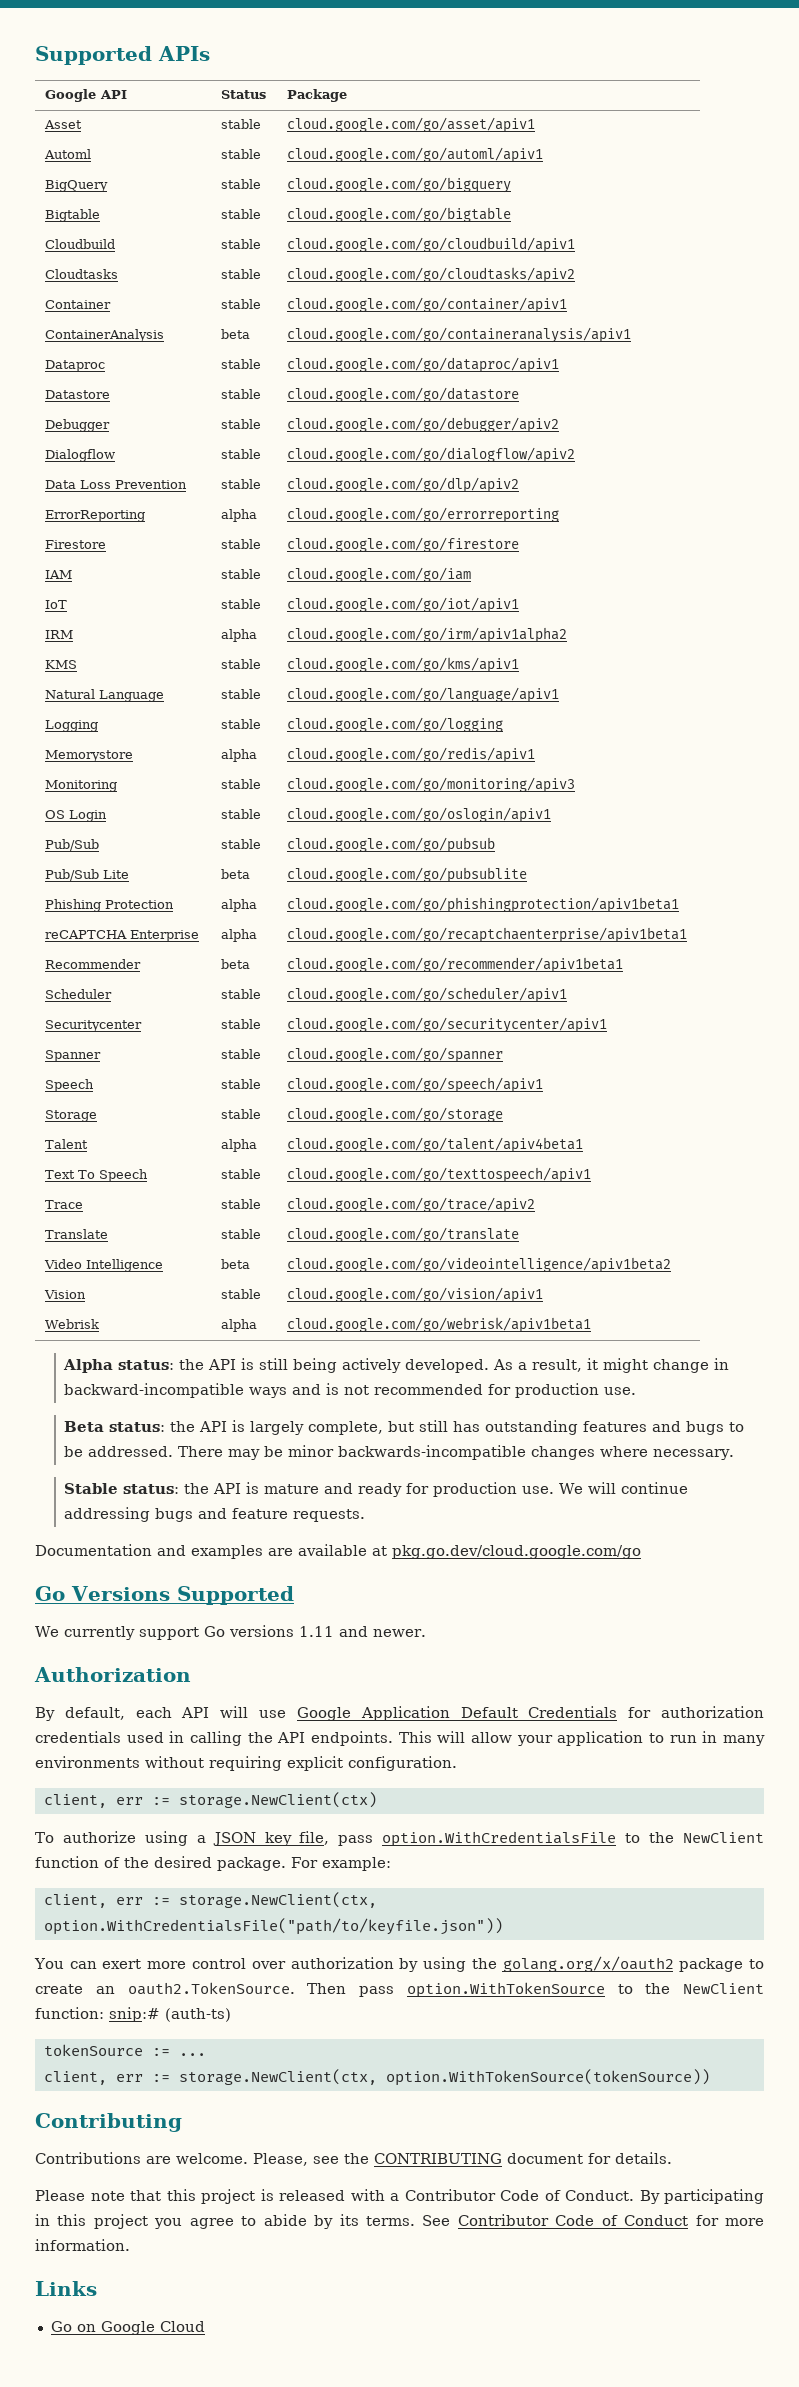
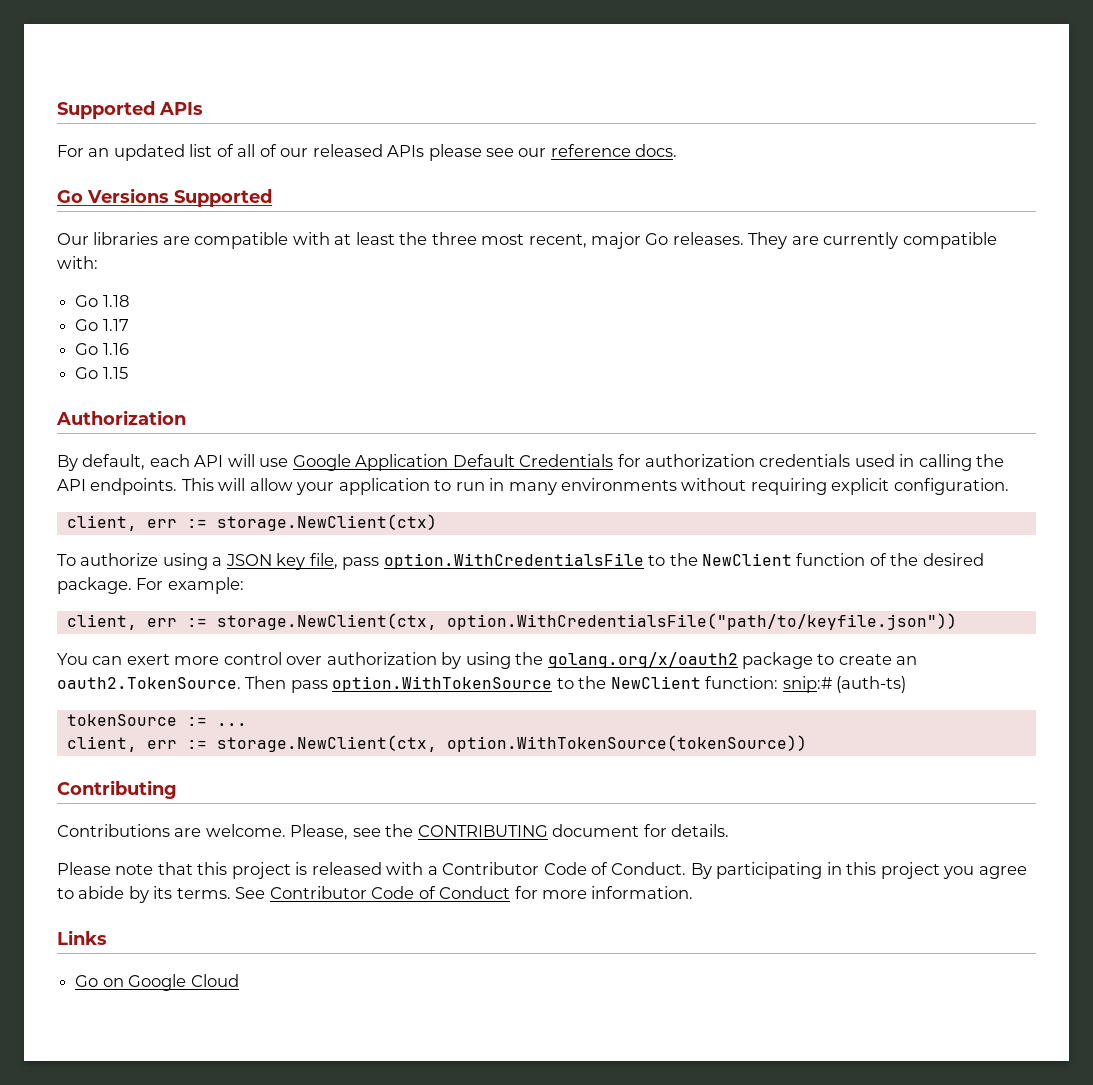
[45,89,128,102] [221,90,267,99] [287,89,348,102] [44,120,83,129] [221,119,262,129] [287,117,536,133] [44,149,92,159] [221,149,262,159] [287,147,544,163] [45,180,109,192] [221,179,262,189] [287,177,512,193] [45,209,101,222] [221,209,262,219] [287,207,512,222] [45,239,116,249] [221,239,262,249] [287,237,576,253] [45,269,119,279] [221,269,262,279] [287,267,576,283] [45,300,112,309] [221,299,262,309] [287,297,568,313] [45,329,165,342] [221,329,251,339] [287,327,632,343] [45,360,106,372] [221,359,262,369] [287,357,560,373] [45,390,111,399] [221,389,262,399] [287,387,520,402] [45,419,111,432] [221,419,262,429] [287,417,560,433] [45,449,116,462] [221,449,262,459] [287,447,576,463] [45,480,188,489] [221,479,262,489] [287,477,520,493] [45,510,146,522] [221,509,258,522] [287,507,560,523] [45,540,107,549] [221,539,262,549] [287,537,520,552] [45,570,73,579] [221,569,262,579] [287,567,472,582] [45,600,68,609] [221,599,262,609] [287,597,520,613] [45,630,74,639] [221,629,258,642] [287,627,568,643] [45,660,78,669] [221,659,262,669] [287,657,520,673] [45,689,165,702] [221,689,262,699] [287,687,560,703] [45,720,99,732] [221,719,262,729] [287,717,504,732] [45,750,134,762] [221,749,258,762] [287,747,536,763] [45,780,118,792] [221,779,262,789] [287,777,576,793] [45,810,108,822] [221,809,262,819] [287,807,552,823] [45,839,100,851] [221,839,262,849] [287,837,496,853] [45,869,130,881] [221,869,251,879] [287,867,528,883] [45,899,175,912] [221,899,258,912] [287,897,680,913] [45,930,200,942] [221,929,258,942] [287,927,688,943] [45,959,142,969] [221,959,251,969] [287,957,624,973] [45,989,113,999] [221,989,262,999] [287,987,568,1003] [45,1020,143,1032] [221,1019,262,1029] [287,1017,608,1033] [45,1050,102,1062] [221,1049,262,1059] [287,1047,504,1063] [45,1079,95,1092] [221,1079,262,1089] [287,1077,544,1093] [45,1110,98,1122] [221,1109,262,1119] [287,1107,504,1122] [45,1139,89,1149] [221,1139,258,1152] [287,1137,584,1153] [45,1169,149,1182] [221,1169,262,1179] [287,1167,592,1183] [45,1200,84,1209] [221,1199,262,1209] [287,1197,536,1213] [45,1229,109,1239] [221,1229,262,1239] [287,1227,520,1242] [44,1259,164,1272] [221,1259,251,1269] [287,1257,672,1273] [44,1290,87,1299] [221,1289,262,1299] [287,1287,544,1303] [45,1319,100,1329] [221,1319,258,1332] [287,1317,592,1333] [62,1358,729,1373] [63,1383,636,1398] [63,1420,744,1435] [63,1445,734,1460] [63,1482,688,1497] [63,1507,365,1522] [35,1544,641,1559] [35,1586,294,1605] [35,1625,426,1640] // Google API | Status | Package // Asset | stable | cloud.google.com/go/asset/apiv1 // Automl | stable | cloud.google.com/go/automl/apiv1 // BigQuery | stable | cloud.google.com/go/bigquery // Bigtable | stable | cloud.google.com/go/bigtable // Cloudbuild | stable | cloud.google.com/go/cloudbuild/apiv1 // Cloudtasks | stable | cloud.google.com/go/cloudtasks/apiv2 // Container | stable | cloud.google.com/go/container/apiv1 // ContainerAnalysis | beta | cloud.google.com/go/containeranalysis/apiv1 // Dataproc | stable | cloud.google.com/go/dataproc/apiv1 // Datastore | stable | cloud.google.com/go/datastore // Debugger | stable | cloud.google.com/go/debugger/apiv2 // Dialogflow | stable | cloud.google.com/go/dialogflow/apiv2 // Data Loss Prevention | stable | cloud.google.com/go/dlp/apiv2 // ErrorReporting | alpha | cloud.google.com/go/errorreporting // Firestore | stable | cloud.google.com/go/firestore // IAM | stable | cloud.google.com/go/iam // IoT | stable | cloud.google.com/go/iot/apiv1 // IRM | alpha | cloud.google.com/go/irm/apiv1alpha2 // KMS | stable | cloud.google.com/go/kms/apiv1 // Natural Language | stable | cloud.google.com/go/language/apiv1 // Logging | stable | cloud.google.com/go/logging // Memorystore | alpha | cloud.google.com/go/redis/apiv1 // Monitoring | stable | cloud.google.com/go/monitoring/apiv3 // OS Login | stable | cloud.google.com/go/oslogin/apiv1 // Pub/Sub | stable | cloud.google.com/go/pubsub // Pub/Sub Lite | beta | cloud.google.com/go/pubsublite // Phishing Protection | alpha | cloud.google.com/go/phishingprotection/apiv1beta1 // reCAPTCHA Enterprise | alpha | cloud.google.com/go/recaptchaenterprise/apiv1beta1 // Recommender | beta | cloud.google.com/go/recommender/apiv1beta1 // Scheduler | stable | cloud.google.com/go/scheduler/apiv1 // Securitycenter | stable | cloud.google.com/go/securitycenter/apiv1 // Spanner | stable | cloud.google.com/go/spanner // Speech | stable | cloud.google.com/go/speech/apiv1 // Storage | stable | cloud.google.com/go/storage // Talent | alpha | cloud.google.com/go/talent/apiv4beta1 // Text To Speech | stable | cloud.google.com/go/texttospeech/apiv1 // Trace | stable | cloud.google.com/go/trace/apiv2 // Translate | stable | cloud.google.com/go/translate // Video Intelligence | beta | cloud.google.com/go/videointelligence/apiv1beta2 // Vision | stable | cloud.google.com/go/vision/apiv1 // Webrisk | alpha | cloud.google.com/go/webrisk/apiv1beta1 // Alpha status: the API is still being actively developed. As a result, it might change in backward-incompatible ways and is not recommended for production use. // Beta status: the API is largely complete, but still has outstanding features and bugs to be addressed. There may be minor backwards-incompatible changes where necessary. // Stable status: the API is mature and ready for production use. We will continue addressing bugs and feature requests. // Documentation and examples are available at pkg.go.dev/cloud.google.com/go // Go Versions Supported // We currently support Go versions 1.11 and newer. -> [57,144,678,161] [57,188,272,207] [57,232,997,249] [57,256,98,269] [75,295,130,307] [75,319,129,331] [75,343,129,355] [75,367,128,379] // For an updated list of all of our released APIs please see our reference docs. // Go Versions Supported // Our libraries are compatible with at least the three most recent, major Go releases. They are currently compatible with: // Go 1.18 // Go 1.17 // Go 1.16 // Go 1.15

